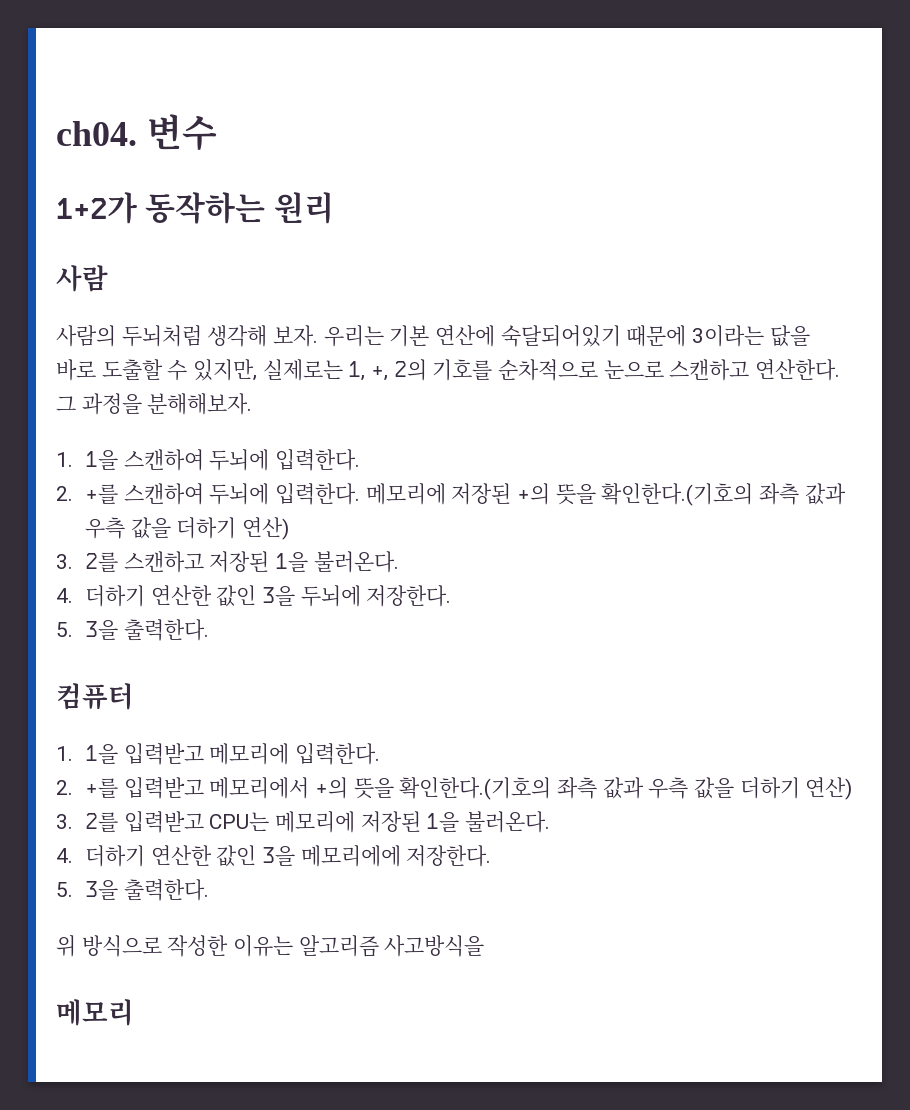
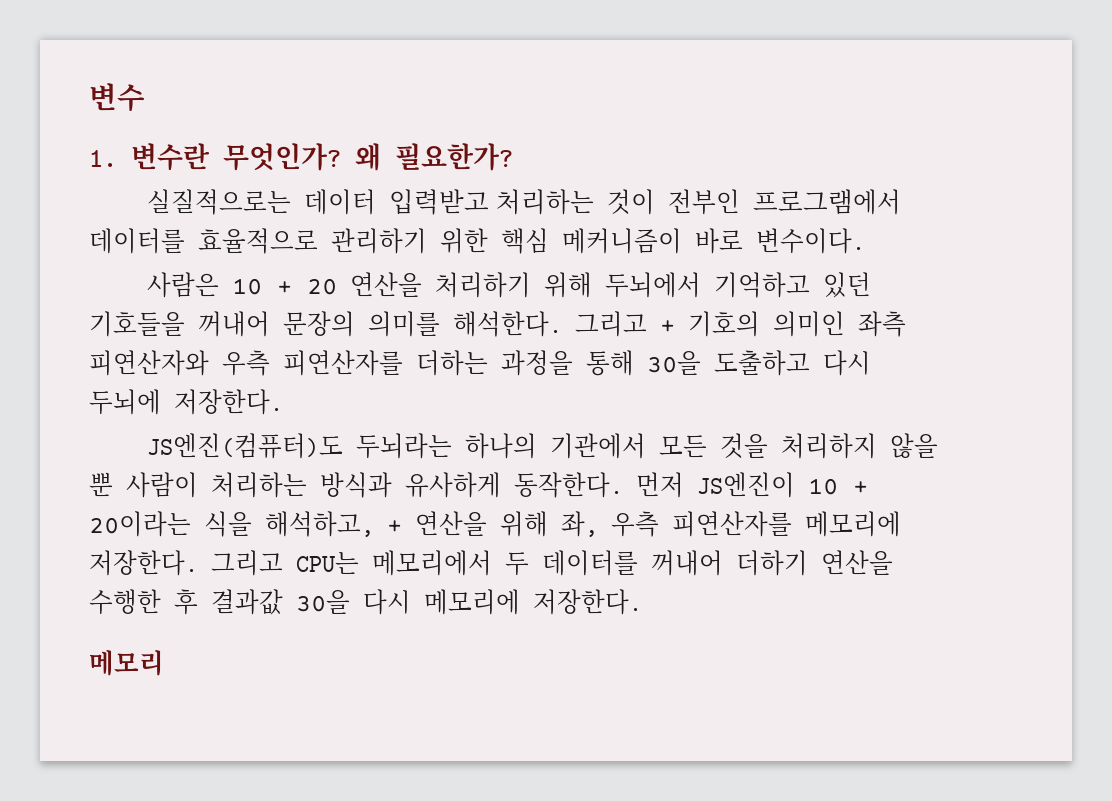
[56,121,137,146] ch04. -> (89, 97) none
[56,192,334,224] [56,265,108,292] [56,325,810,347] [56,359,841,381] [56,393,253,415] [56,449,360,471] [56,483,846,506] [84,517,289,540] [56,551,399,573] [56,585,452,607] [56,619,209,641] [56,683,134,710] [56,743,380,765] [56,777,853,800] [56,811,550,833] [56,845,492,867] [56,879,209,901] [56,935,485,957] 1+2가 동작하는 원리 // 사람 // 사람의 두뇌처럼 생각해 보자. 우리는 기본 연산에 숙달되어있기 때문에 3이라는 닶을 바로 도출할 수 있지만, 실제로는 1, +, 2의 기호를 순차적으로 눈으로 스캔하고 연산한다. 그 과정을 분해해보자. // 1. 1을 스캔하여 두뇌에 입력한다. // 2. +를 스캔하여 두뇌에 입력한다. 메모리에 저장된 +의 뜻을 확인한다.(기호의 좌측 값과 우측 값을 더하기 연산) // 3. 2를 스캔하고 저장된 1을 불러온다. // 4. 더하기 연산한 값인 3을 두뇌에 저장한다. // 5. 3을 출력한다. // 컴퓨터 // 1. 1을 입력받고 메모리에 입력한다. // 2. +를 입력받고 메모리에서 +의 뜻을 확인한다.(기호의 좌측 값과 우측 값을 더하기 연산) // 3. 2를 입력받고 CPU는 메모리에 저장된 1을 불러온다. // 4. 더하기 연산한 값인 3을 메모리에에 저장한다. // 5. 3을 출력한다. // 위 방식으로 작성한 이유는 알고리즘 사고방식을 -> [89,143,513,171] [147,189,902,215] [89,228,865,254] [147,272,872,298] [89,311,906,337] [89,350,871,376] [89,389,283,415] [147,433,939,459] [89,472,868,498] [89,511,901,537] [89,550,893,576] [89,589,642,615] 1. 변수란 무엇인가? 왜 필요한가? // 실질적으로는 데이터 입력받고 처리하는 것이 전부인 프로그램에서 데이터를 효율적으로 관리하기 위한 핵심 메커니즘이 바로 변수이다. // 사람은 10 + 20 연산을 처리하기 위해 두뇌에서 기억하고 있던 기호들을 꺼내어 문장의 의미를 해석한다. 그리고 + 기호의 의미인 좌측 피연산자와 우측 피연산자를 더하는 과정을 통해 30을 도출하고 다시 두뇌에 저장한다. // JS엔진(컴퓨터)도 두뇌라는 하나의 기관에서 모든 것을 처리하지 않을 뿐 사람이 처리하는 방식과 유사하게 동작한다. 먼저 JS엔진이 10 + 20이라는 식을 해석하고, + 연산을 위해 좌, 우측 피연산자를 메모리에 저장한다. 그리고 CPU는 메모리에서 두 데이터를 꺼내어 더하기 연산을 수행한 후 결과값 30을 다시 메모리에 저장한다.

